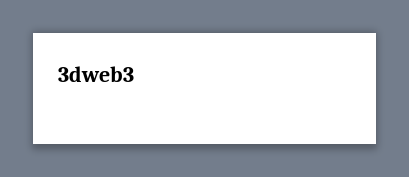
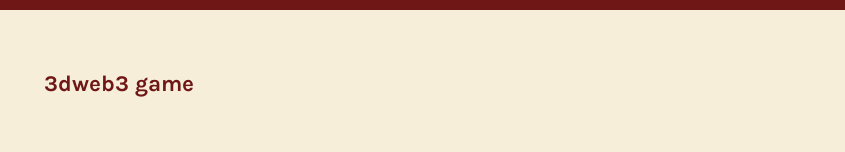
(134, 74) none -> [135,77,195,97] game

